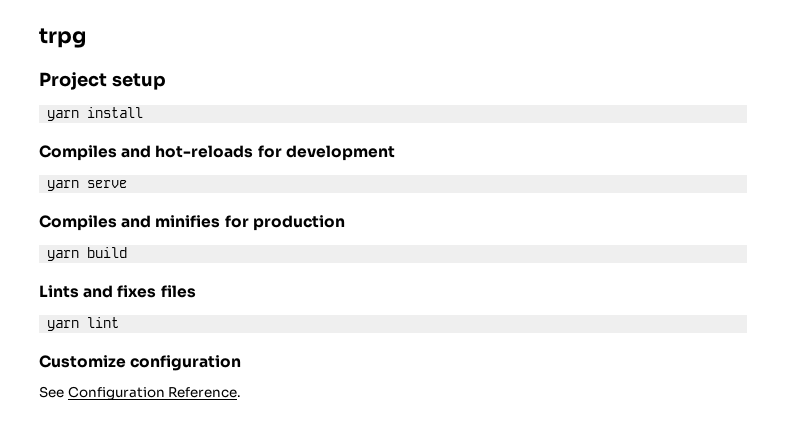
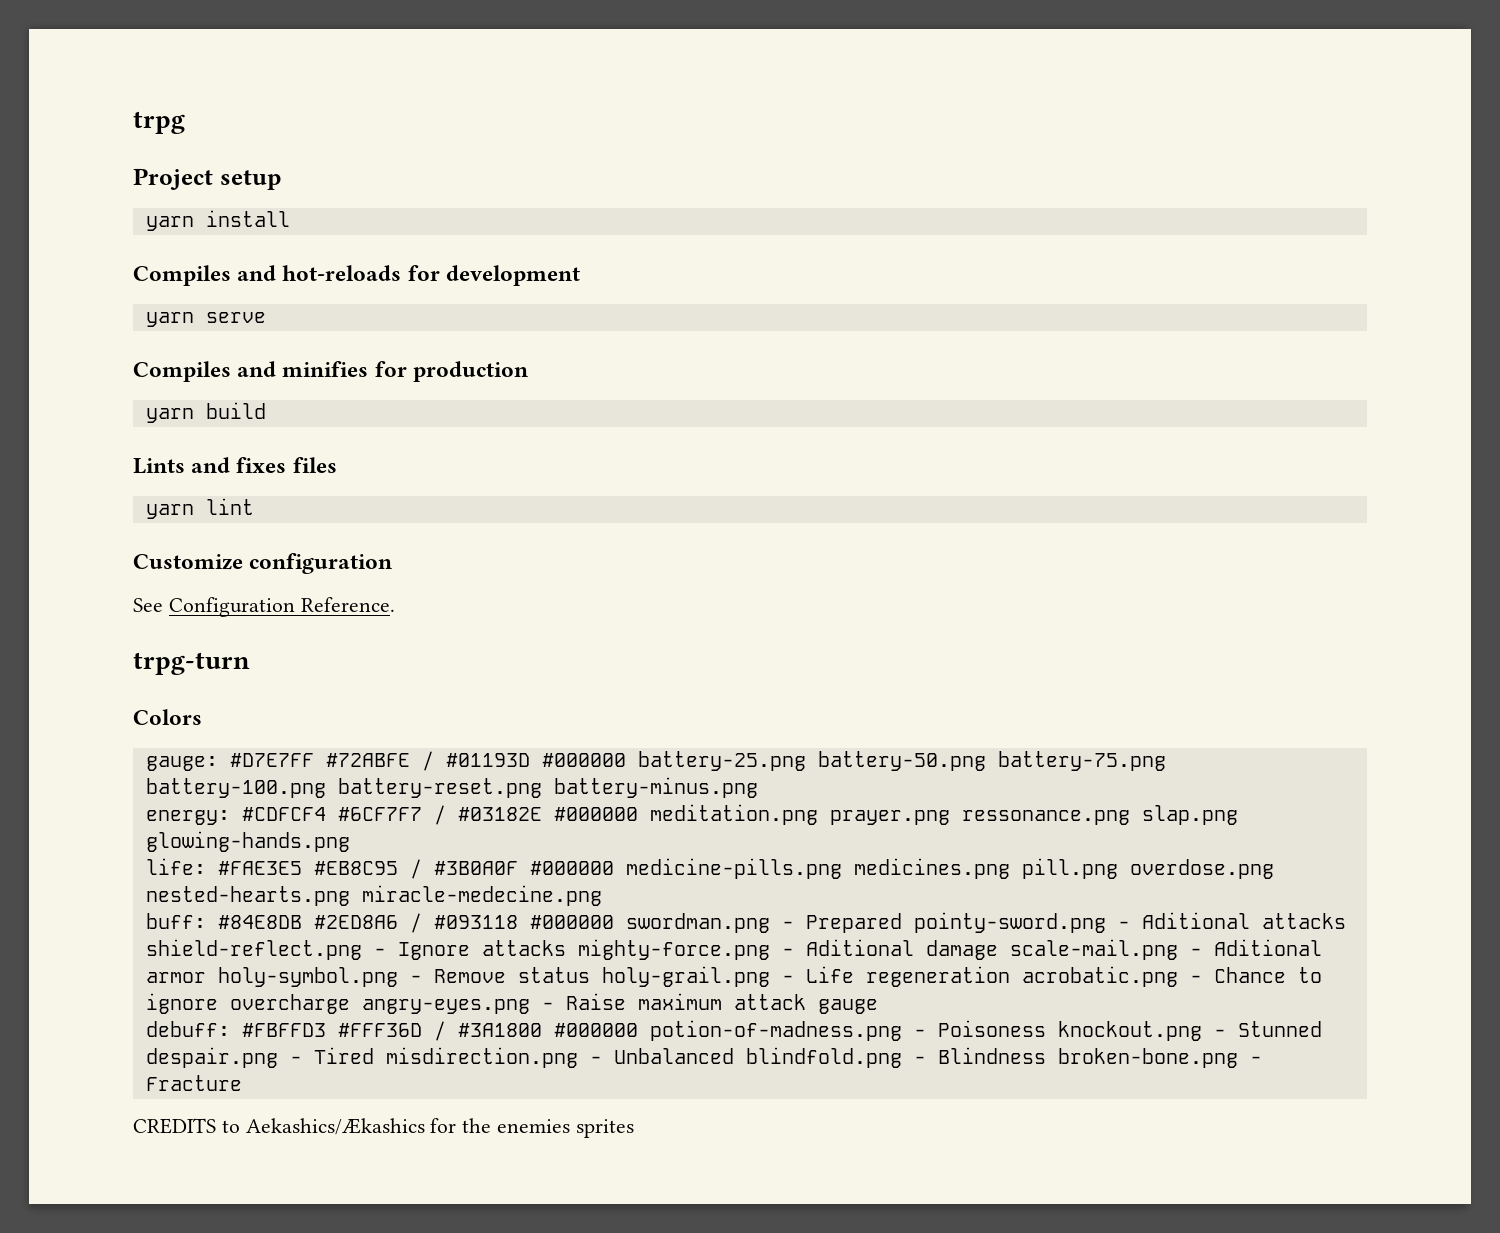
(242, 392) none -> [133,652,250,675] [133,709,202,725] [145,751,1166,771] [145,777,758,798] [145,804,1238,825] [145,831,350,852] [145,858,1274,879] [145,885,602,906] [145,912,1346,933] [145,939,1322,960] [145,966,1322,987] [145,993,878,1014] [145,1020,1322,1041] [145,1047,1262,1068] [145,1075,242,1091] [133,1118,634,1138] // trpg-turn // Colors // gauge: #D7E7FF #72ABFE / #01193D #000000 battery-25.png battery-50.png battery-75.png battery-100.png battery-reset.png battery-minus.png // energy: #CDFCF4 #6CF7F7 / #03182E #000000 meditation.png prayer.png ressonance.png slap.png glowing-hands.png // life: #FAE3E5 #EB8C95 / #3B0A0F #000000 medicine-pills.png medicines.png pill.png overdose.png nested-hearts.png miracle-medecine.png // buff: #84E8DB #2ED8A6 / #093118 #000000 swordman.png - Prepared pointy-sword.png - Aditional attacks shield-reflect.png - Ignore attacks mighty-force.png - Aditional damage scale-mail.png - Aditional armor holy-symbol.png - Remove status holy-grail.png - Life regeneration acrobatic.png - Chance to ignore overcharge angry-eyes.png - Raise maximum attack gauge // debuff: #FBFFD3 #FFF36D / #3A1800 #000000 potion-of-madness.png - Poisoness knockout.png - Stunned despair.png - Tired misdirection.png - Unbalanced blindfold.png - Blindness broken-bone.png - Fracture // CREDITS to Aekashics/Ækashics for the enemies sprites

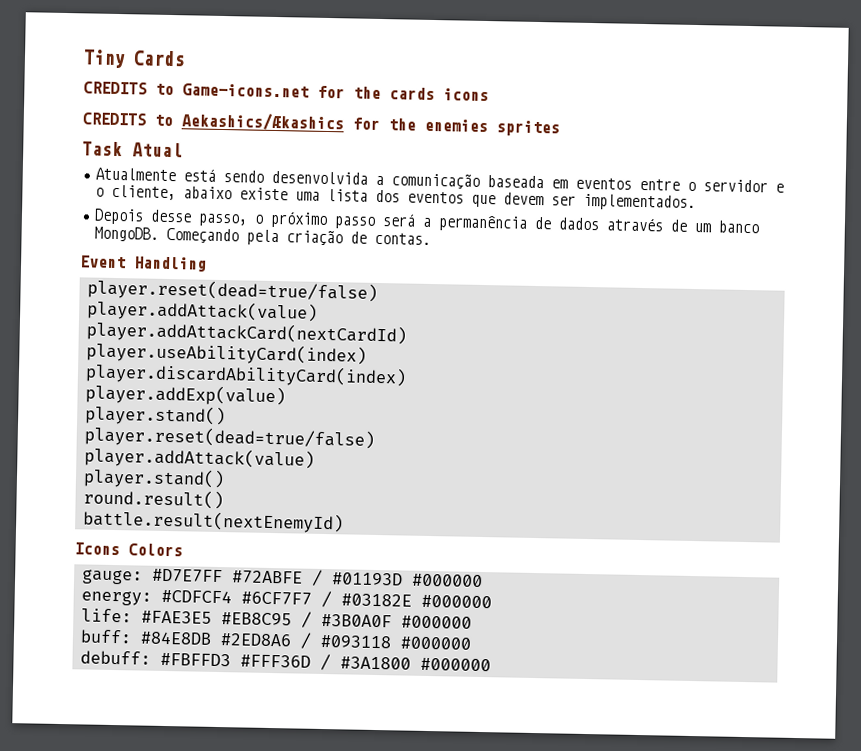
[133,111,185,134] [133,168,282,190] [145,210,290,231] [133,265,580,286] [145,312,266,327] [133,361,528,382] [145,402,266,423] [133,457,337,474] [145,498,254,519] [133,553,393,574] [133,597,395,617] [133,652,250,675] trpg // Project setup // yarn install // Compiles and hot-reloads for development // yarn serve // Compiles and minifies for production // yarn build // Lints and fixes files // yarn lint // Customize configuration // See Configuration Reference. // trpg-turn // -> [83,49,185,69] [83,81,489,102] [82,112,560,137] [82,141,183,158] [94,167,784,193] [94,184,696,212] [93,208,759,234] [93,226,431,247] [79,255,207,272] [86,278,378,303] [86,299,318,323] [85,320,407,346] [85,341,367,366] [84,362,407,388] [84,383,286,407] [84,404,226,427] [83,425,375,450] [83,446,315,470] [82,467,225,490] [82,488,224,510] [82,509,344,534] [74,542,120,556] Tiny Cards // CREDITS to Game-icons.net for the cards icons // CREDITS to Aekashics/Ækashics for the enemies sprites // Task Atual // Atualmente está sendo desenvolvida a comunicação baseada em eventos entre o servidor e o cliente, abaixo existe uma lista dos eventos que devem ser implementados. // Depois desse passo, o próximo passo será a permanência de dados através de um banco MongoDB. Começando pela criação de contas. // Event Handling // player.reset(dead=true/false) // player.addAttack(value) // player.addAttackCard(nextCardId) // player.useAbilityCard(index) // player.discardAbilityCard(index) // player.addExp(value) // player.stand() // player.reset(dead=true/false) // player.addAttack(value) // player.stand() // round.result() // battle.result(nextEnemyId) // Icons
[637,751,1166,771] [145,777,758,798] battery-25.png battery-50.png battery-75.png battery-100.png battery-reset.png battery-minus.png -> (483, 580) none
[649,804,1238,825] [145,831,350,852] meditation.png prayer.png ressonance.png slap.png glowing-hands.png -> (492, 601) none
[625,858,1274,879] [145,885,602,906] medicine-pills.png medicines.png pill.png overdose.png nested-hearts.png miracle-medecine.png -> (472, 622) none
[625,912,1346,933] [145,939,1322,960] [145,966,1322,987] [145,993,878,1014] swordman.png - Prepared pointy-sword.png - Aditional attacks shield-reflect.png - Ignore attacks mighty-force.png - Aditional damage scale-mail.png - Aditional armor holy-symbol.png - Remove status holy-grail.png - Life regeneration acrobatic.png - Chance to ignore overcharge angry-eyes.png - Raise maximum attack gauge -> (472, 643) none
[649,1020,1322,1041] [145,1047,1262,1068] [145,1075,242,1091] [133,1118,634,1138] potion-of-madness.png - Poisoness knockout.png - Stunned despair.png - Tired misdirection.png - Unbalanced blindfold.png - Blindness broken-bone.png - Fracture // CREDITS to Aekashics/Ækashics for the enemies sprites -> (491, 664) none

